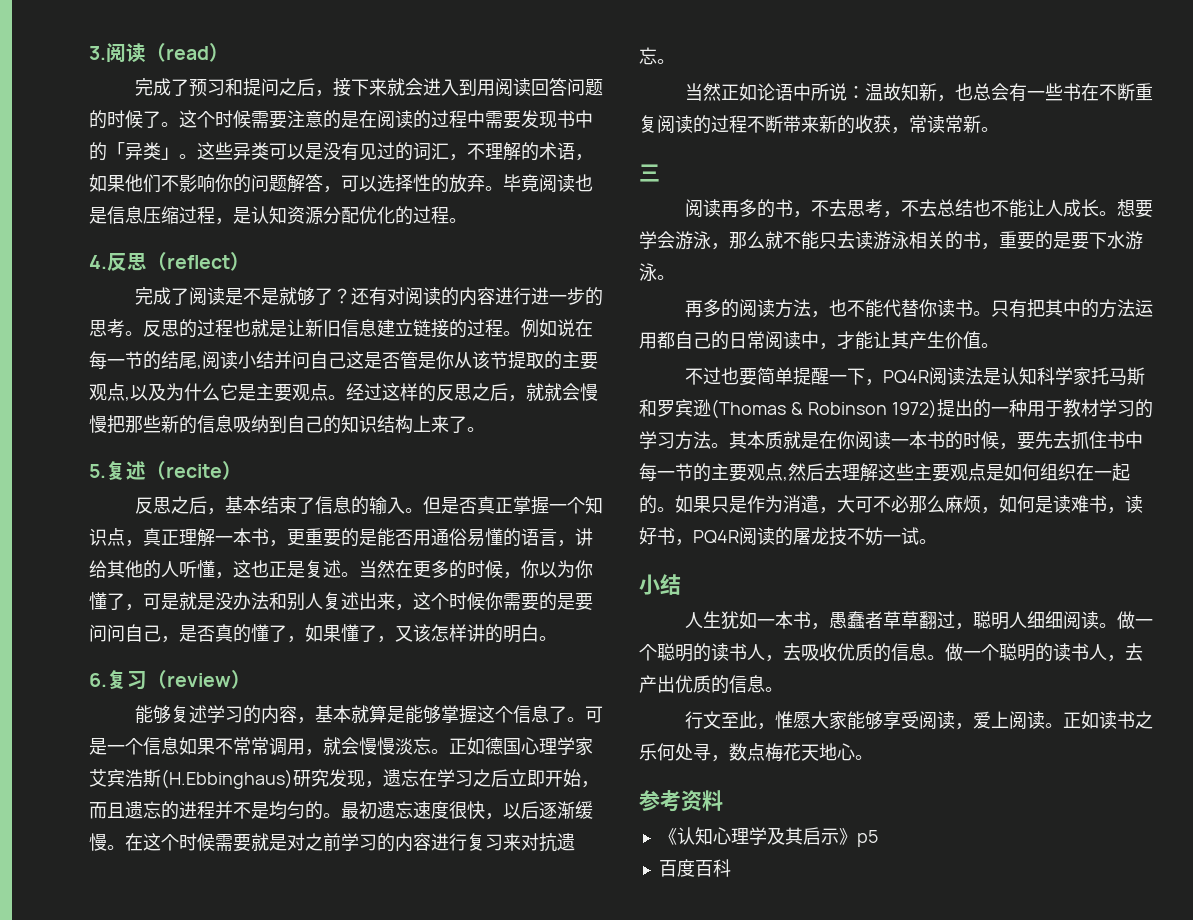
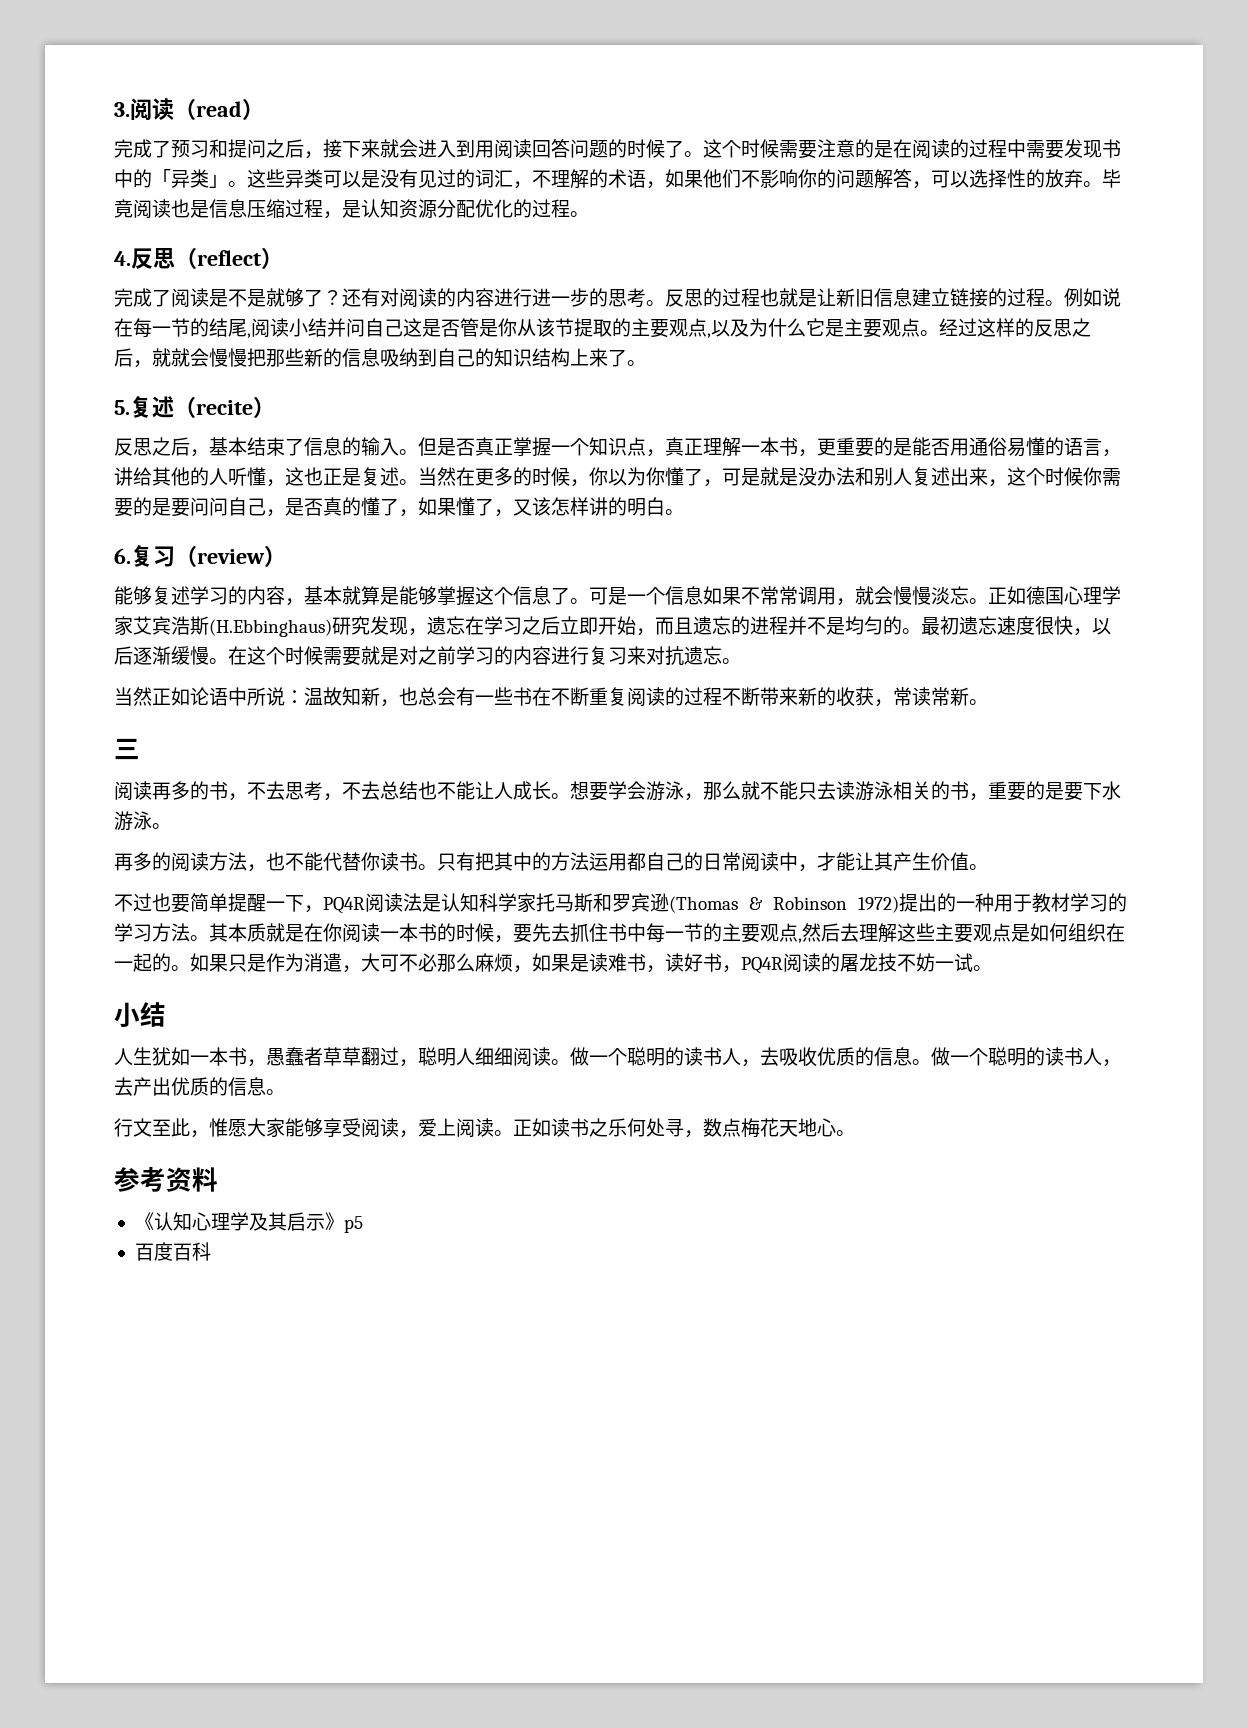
[1017,495,1035,513] 何 -> [551,954,570,972] 果

